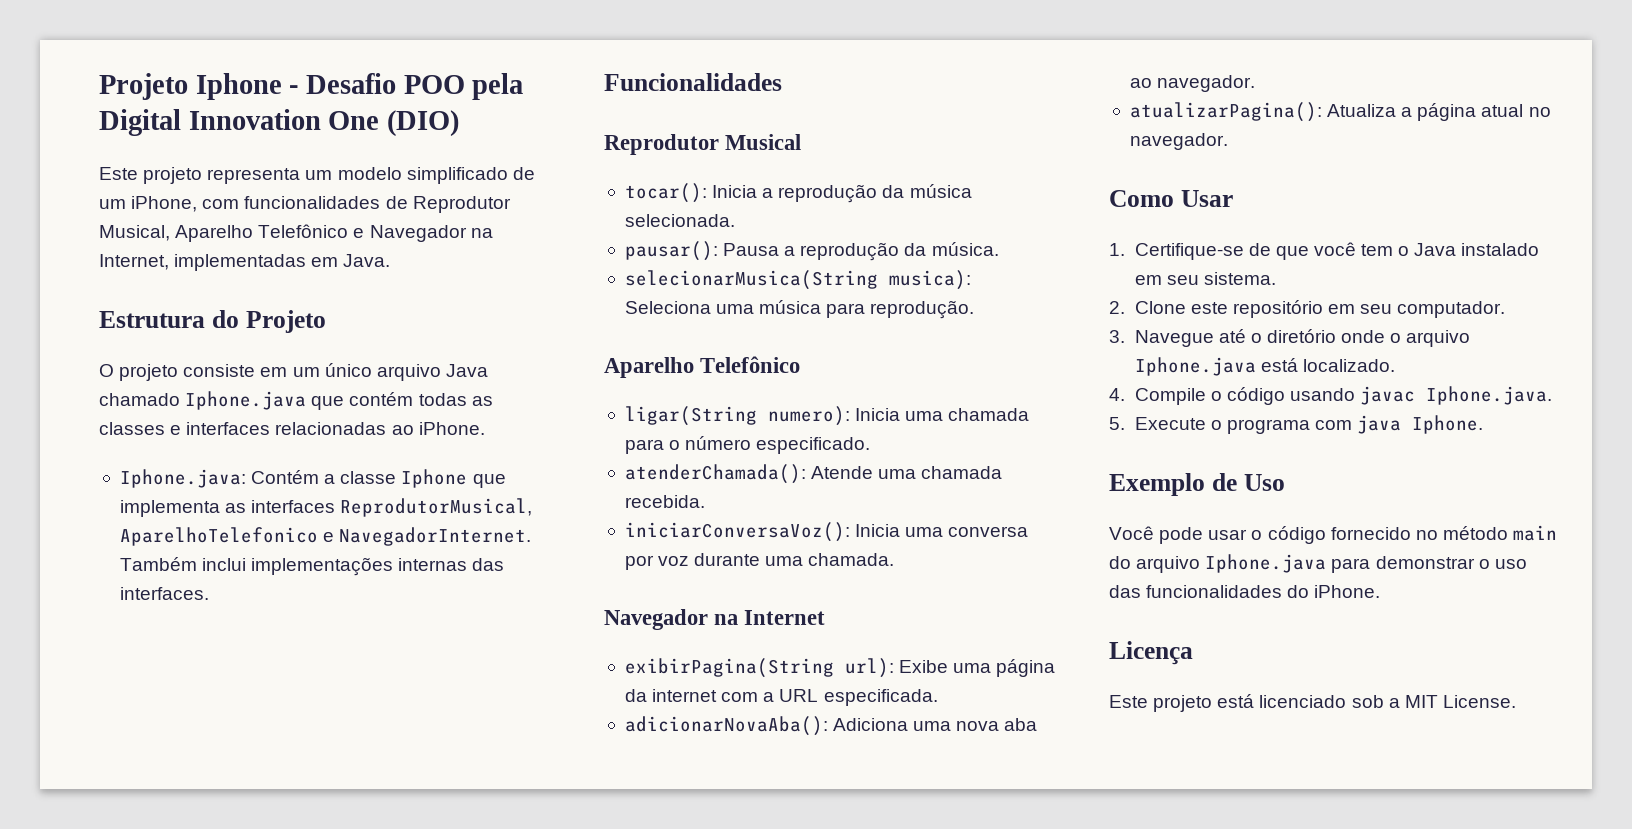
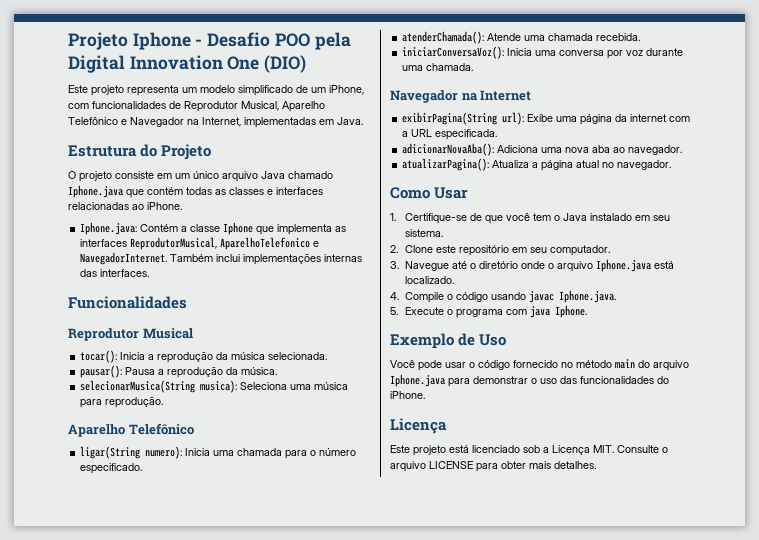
[1404,695,1516,708] MIT License. -> [552,445,668,455] [390,461,596,472] Licença MIT. Consulte o arquivo LICENSE para obter mais detalhes.

